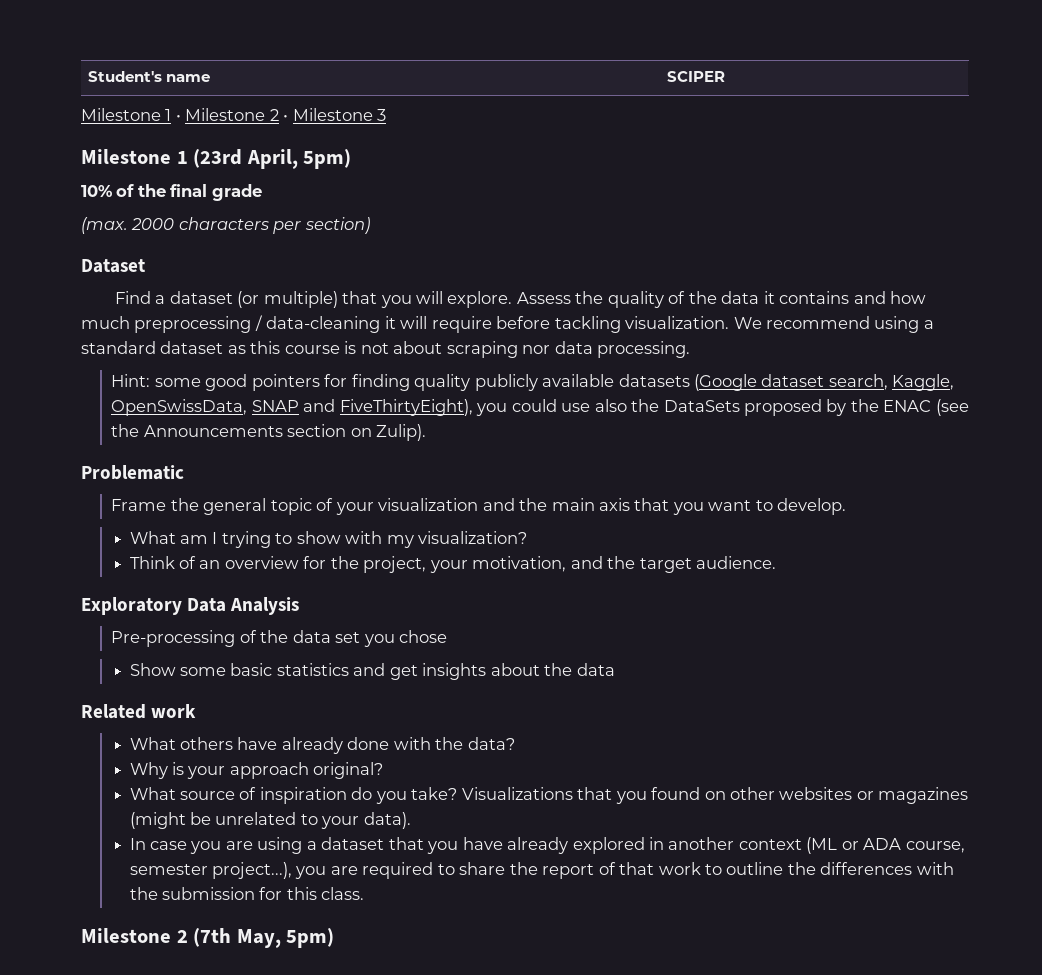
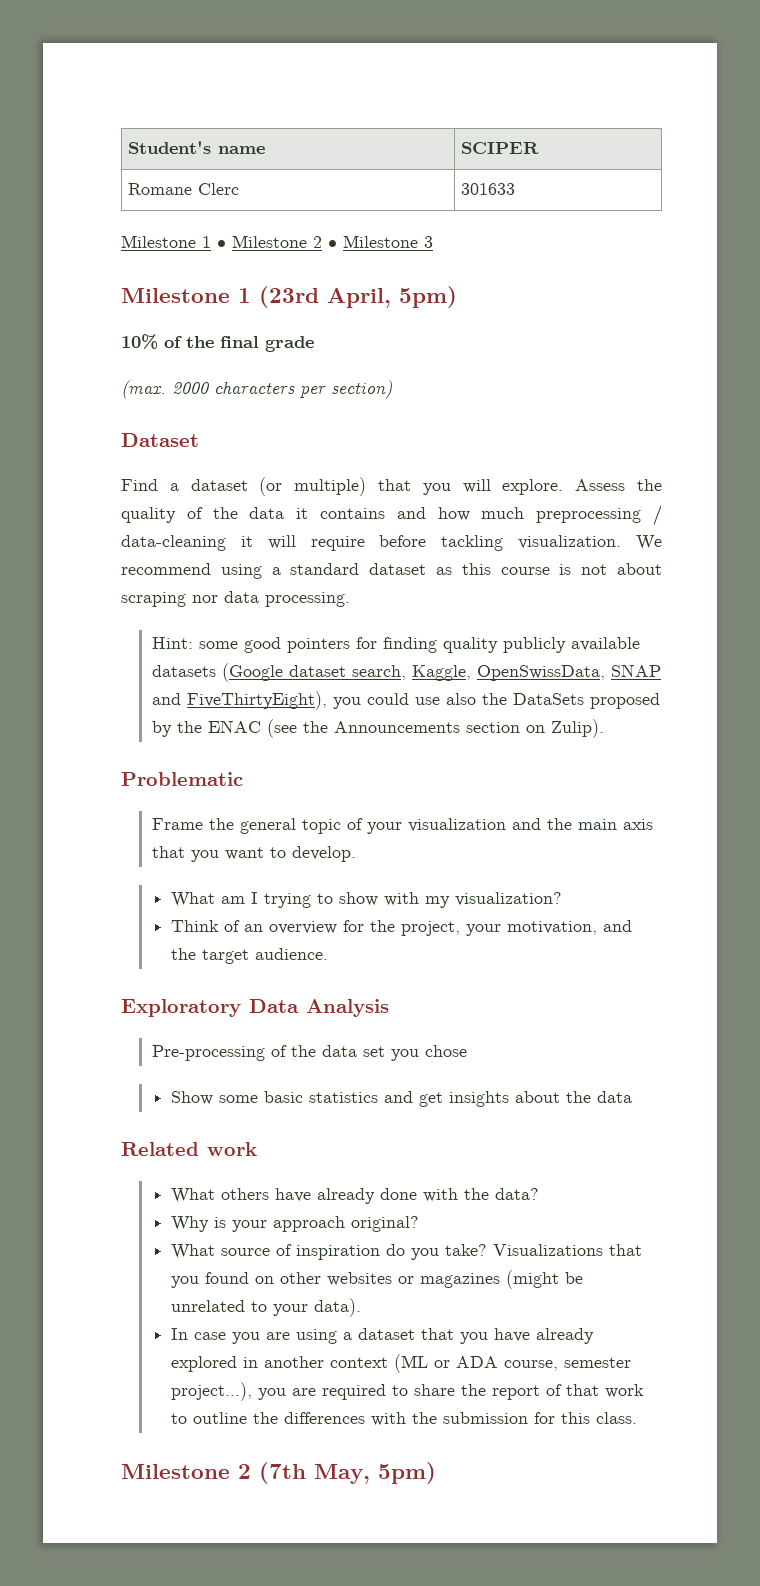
(726, 76) none -> [128,183,240,195] [461,183,516,195] // Romane Clerc | 301633

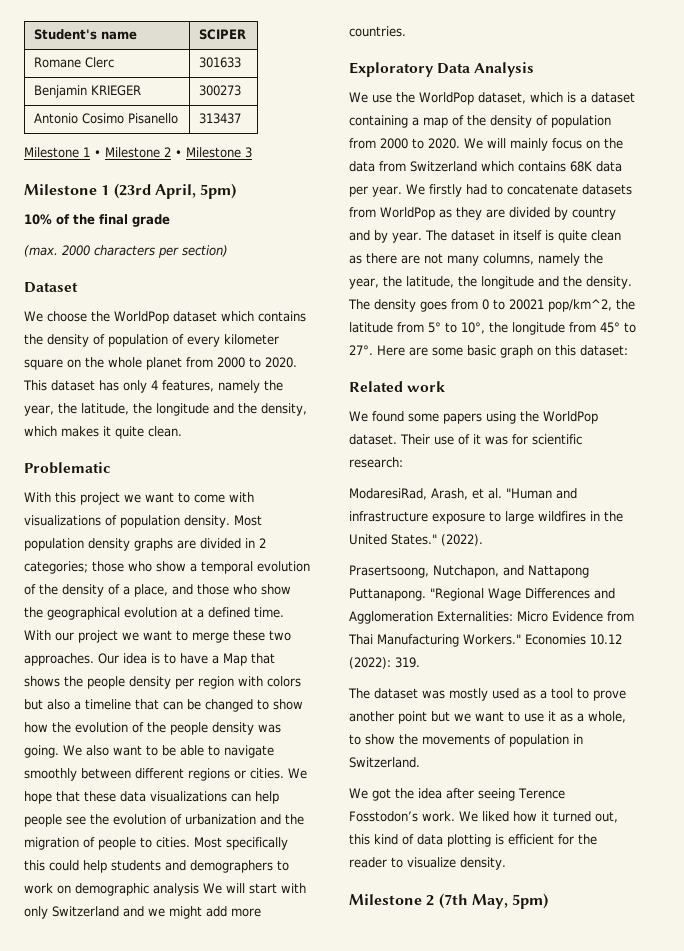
(516, 189) none -> [33,85,141,98] [198,85,241,96] [33,113,178,124] [198,113,241,124] // Benjamin KRIEGER | 300273 // Antonio Cosimo Pisanello | 313437
[121,477,662,496] [121,505,662,526] [121,535,662,551] [121,563,663,579] [121,591,350,607] [151,637,640,653] [151,663,661,682] [151,691,660,710] [151,719,604,738] [121,772,243,786] [151,818,653,834] [151,846,356,862] [170,892,562,908] [170,920,632,936] [170,948,328,964] [121,999,389,1017] [151,1045,467,1061] [170,1091,632,1107] [121,1142,257,1156] [170,1188,539,1204] [170,1216,419,1232] [170,1244,642,1260] [170,1270,583,1289] [170,1298,361,1317] [170,1328,594,1344] [170,1354,631,1373] [170,1382,644,1401] [170,1412,637,1426] Find a dataset (or multiple) that you will explore. Assess the quality of the data it contains and how much preprocessing / data-cleaning it will require before tackling visualization. We recommend using a standard dataset as this course is not about scraping nor data processing. // Hint: some good pointers for finding quality publicly available datasets (Google dataset search, Kaggle, OpenSwissData, SNAP and FiveThirtyEight), you could use also the DataSets proposed by the ENAC (see the Announcements section on Zulip). // Problematic // Frame the general topic of your visualization and the main axis that you want to develop. // What am I trying to show with my visualization? // Think of an overview for the project, your motivation, and the target audience. // Exploratory Data Analysis // Pre-processing of the data set you chose // Show some basic statistics and get insights about the data // Related work // What others have already done with the data? // Why is your approach original? // What source of inspiration do you take? Visualizations that you found on other websites or magazines (might be unrelated to your data). // In case you are using a dataset that you have already explored in another context (ML or ADA course, semester project...), you are required to share the report of that work to outline the differences with the submission for this class. -> [24,311,306,324] [24,334,279,347] [24,357,297,370] [23,380,283,393] [24,403,307,416] [24,426,182,439] [24,462,110,474] [24,492,254,505] [24,515,262,528] [24,538,266,551] [24,561,310,574] [24,584,291,597] [24,607,284,620] [24,630,291,643] [24,653,275,666] [24,676,301,689] [24,699,303,712] [24,722,281,735] [24,745,274,758] [24,768,307,781] [24,791,279,804] [24,814,304,827] [24,837,288,850] [24,860,289,873] [24,883,306,896] [24,906,261,919] [349,26,406,37] [349,62,535,77] [349,92,635,105] [349,115,611,128] [349,138,623,151] [349,161,622,172] [349,184,632,197] [349,207,616,220] [349,230,621,243] [349,253,603,266] [349,276,632,289] [348,299,635,312] [349,322,636,335] [349,345,628,358] [349,381,446,392] [349,411,598,424] [349,434,582,445] [349,457,403,468] [349,488,577,500] [349,511,623,524] [349,534,483,546] [349,565,589,578] [349,588,615,601] [349,611,634,624] [348,634,622,647] [349,657,420,669] [348,688,626,701] [349,711,626,724] [349,734,583,747] [349,757,420,768] [349,788,565,801] [349,811,618,823] [349,834,597,847] [349,857,506,870] We choose the WorldPop dataset which contains the density of population of every kilometer square on the whole planet from 2000 to 2020. This dataset has only 4 features, namely the year, the latitude, the longitude and the density, which makes it quite clean. // Problematic // With this project we want to come with visualizations of population density. Most population density graphs are divided in 2 categories; those who show a temporal evolution of the density of a place, and those who show the geographical evolution at a defined time. With our project we want to merge these two approaches. Our idea is to have a Map that shows the people density per region with colors but also a timeline that can be changed to show how the evolution of the people density was going. We also want to be able to navigate smoothly between different regions or cities. We hope that these data visualizations can help people see the evolution of urbanization and the migration of people to cities. Most specifically this could help students and demographers to work on demographic analysis We will start with only Switzerland and we might add more countries. // Exploratory Data Analysis // We use the WorldPop dataset, which is a dataset containing a map of the density of population from 2000 to 2020. We will mainly focus on the data from Switzerland which contains 68K data per year. We firstly had to concatenate datasets from WorldPop as they are divided by country and by year. The dataset in itself is quite clean as there are not many columns, namely the year, the latitude, the longitude and the density. The density goes from 0 to 20021 pop/km^2, the latitude from 5° to 10°, the longitude from 45° to 27°. Here are some basic graph on this dataset: // Related work // We found some papers using the WorldPop dataset. Their use of it was for scientific research: // ModaresiRad, Arash, et al. "Human and infrastructure exposure to large wildfires in the United States." (2022). // Prasertsoong, Nutchapon, and Nattapong Puttanapong. "Regional Wage Differences and Agglomeration Externalities: Micro Evidence from Thai Manufacturing Workers." Economies 10.12 (2022): 319. // The dataset was mostly used as a tool to prove another point but we want to use it as a whole, to show the movements of population in Switzerland. // We got the idea after seeing Terence Fosstodon’s work. We liked how it turned out, this kind of data plotting is efficient for the reader to visualize density.

